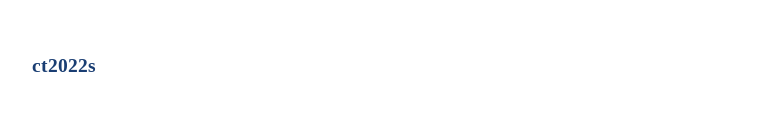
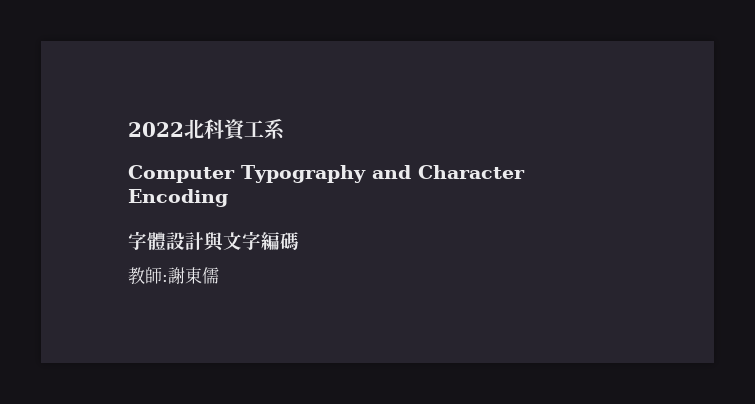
[32,59,96,72] ct2022s -> [128,118,285,141] [128,165,525,183] [128,189,228,207] [128,231,299,252] [128,267,219,285] 2022北科資工系 // Computer Typography and Character Encoding // 字體設計與文字編碼 // 教師:謝東儒

